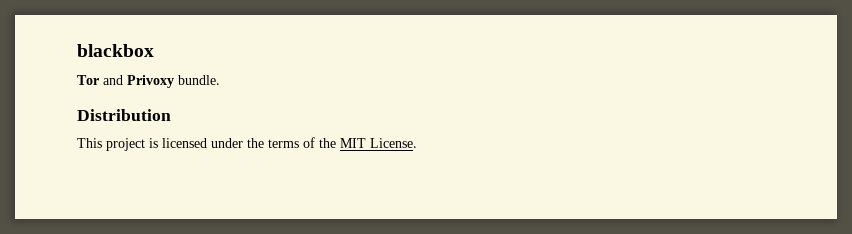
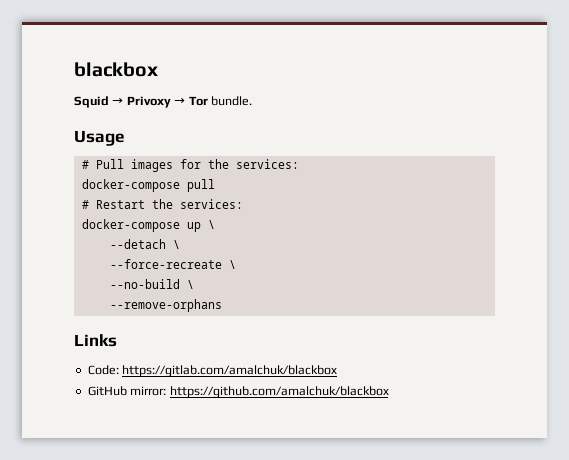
[77,75,220,88] [77,109,171,121] [77,137,417,151] Tor and Privoxy bundle. // Distribution // This project is licensed under the terms of the MIT License. -> [74,96,252,108] [74,130,125,146] [81,159,299,172] [81,179,215,192] [81,199,243,209] [81,219,215,232] [109,239,180,249] [109,259,236,269] [109,279,194,289] [109,299,222,312] [74,334,117,347] [87,365,338,377] [87,386,389,398] Squid → Privoxy → Tor bundle. // Usage // # Pull images for the services: // docker-compose pull // # Restart the services: // docker-compose up \ // --detach \ // --force-recreate \ // --no-build \ // --remove-orphans // Links // Code: https://gitlab.com/amalchuk/blackbox // GitHub mirror: https://github.com/amalchuk/blackbox

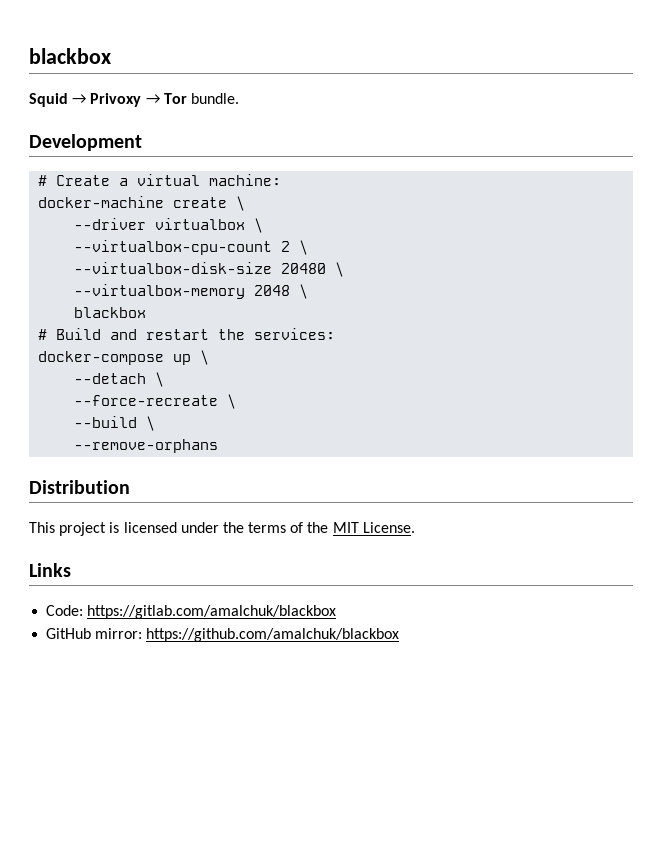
[74,130,125,146] [81,159,299,172] [81,179,215,192] [81,200,145,209] Usage // # Pull images for the services: // docker-compose pull // # Restart -> [29,134,142,151] [38,174,282,186] [38,196,246,211] [74,218,264,233] [74,240,309,255] [74,262,345,277] [74,284,309,299] [74,307,147,318] [38,328,210,340] Development // # Create a virtual machine: // docker-machine create \ // --driver virtualbox \ // --virtualbox-cpu-count 2 \ // --virtualbox-disk-size 20480 \ // --virtualbox-memory 2048 \ // blackbox // # Build and restart
[109,279,180,289] --no-build -> [74,416,138,428] --build
(222, 305) none -> [29,480,130,494] [29,522,415,536] // Distribution // This project is licensed under the terms of the MIT License.

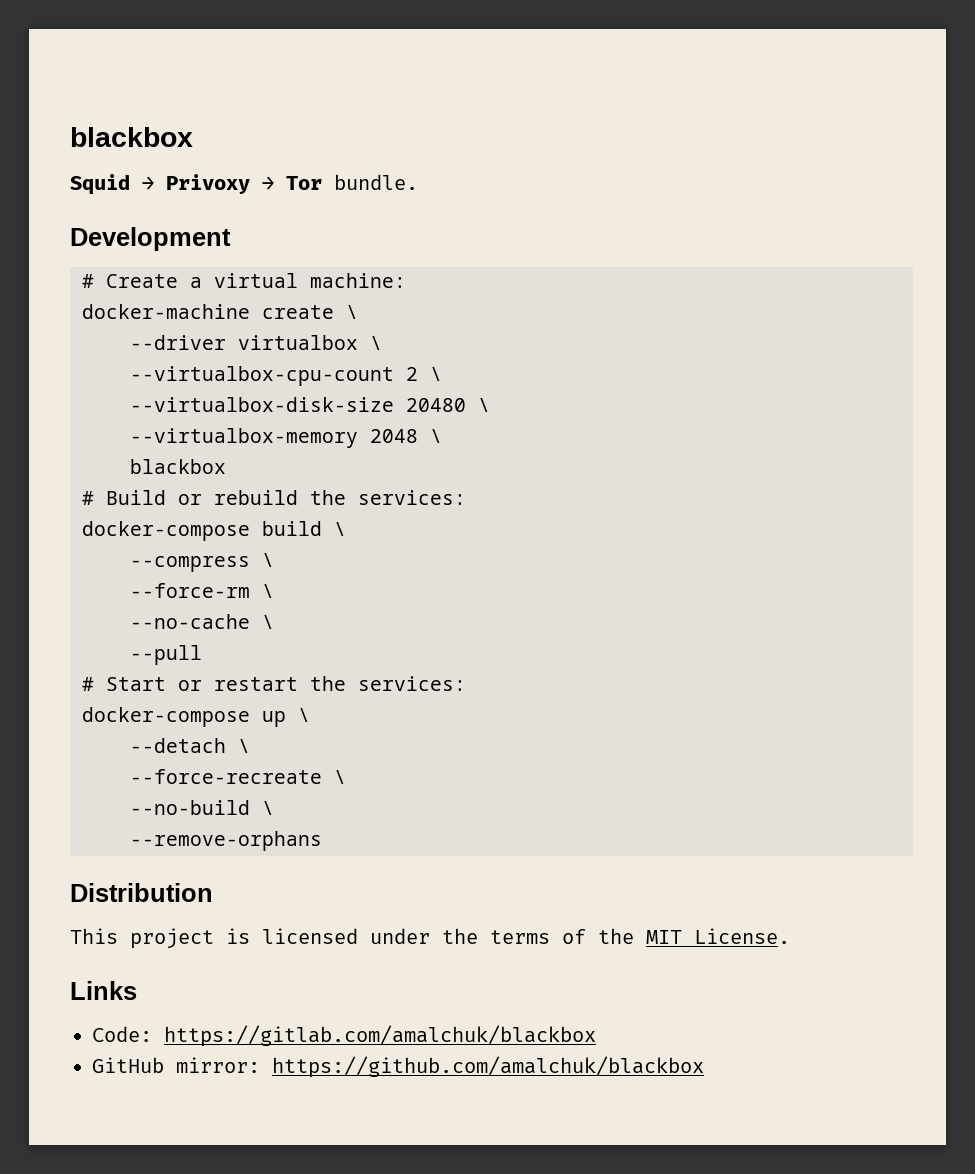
[110,329,138,340] and -> [178,490,466,505] [82,521,346,541] [130,553,274,572] [130,583,274,598] [130,614,274,629] [130,645,202,665] [82,677,202,691] or rebuild the services: // docker-compose build \ // --compress \ // --force-rm \ // --no-cache \ // --pull // # Start or
[74,416,138,428] --build -> [130,800,250,815] --no-build

